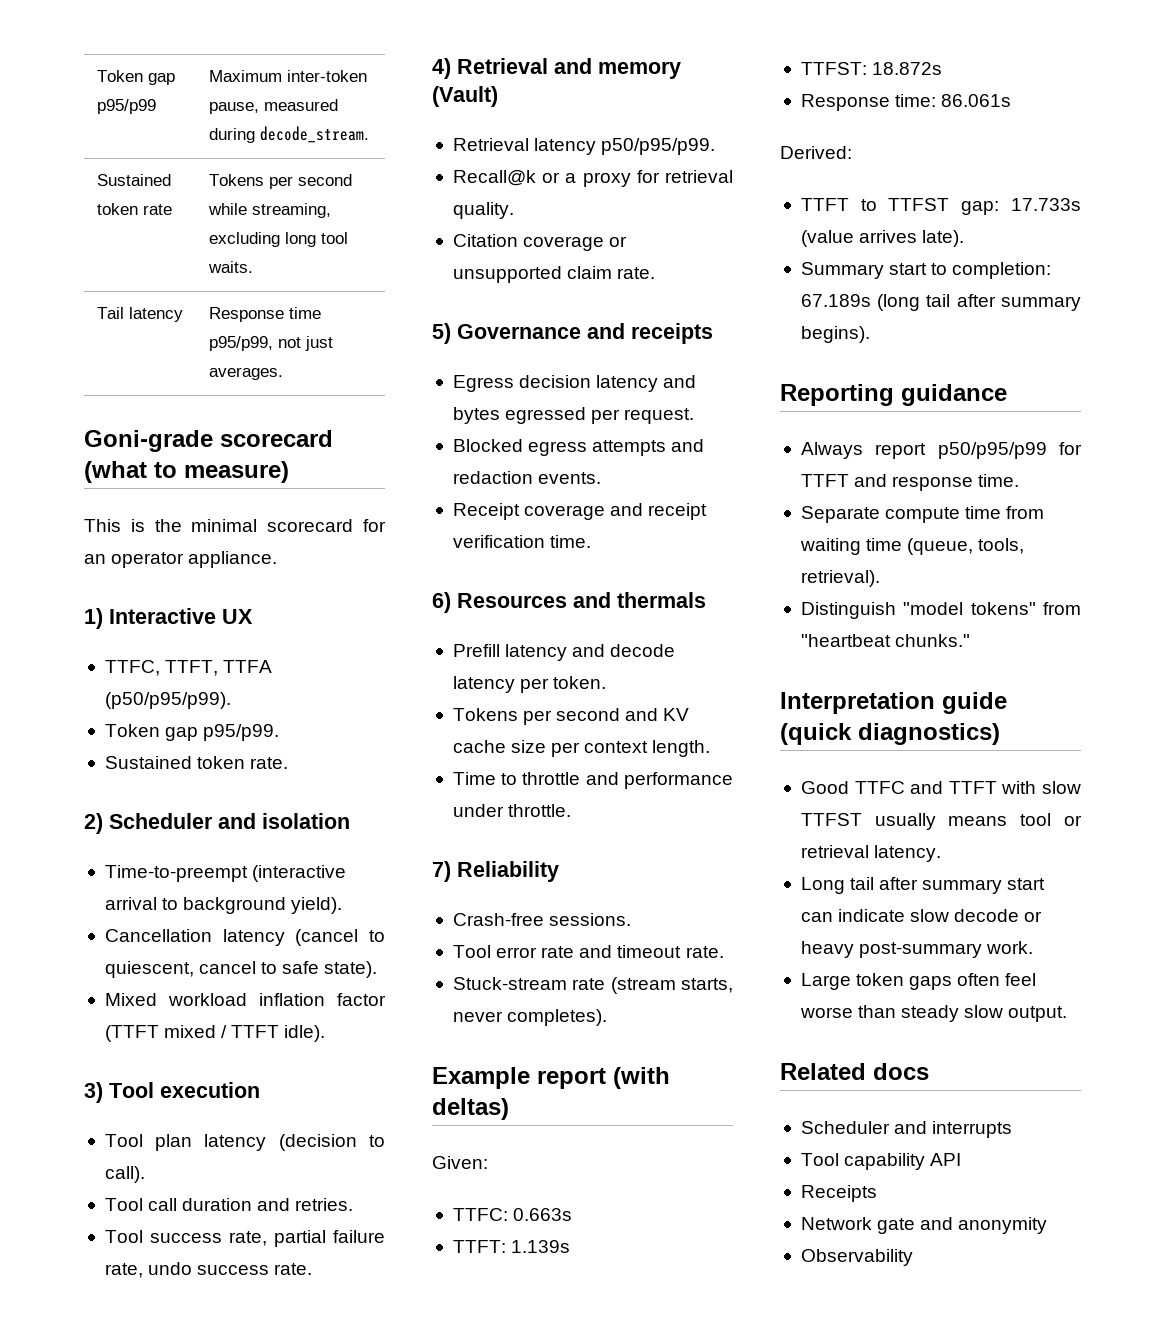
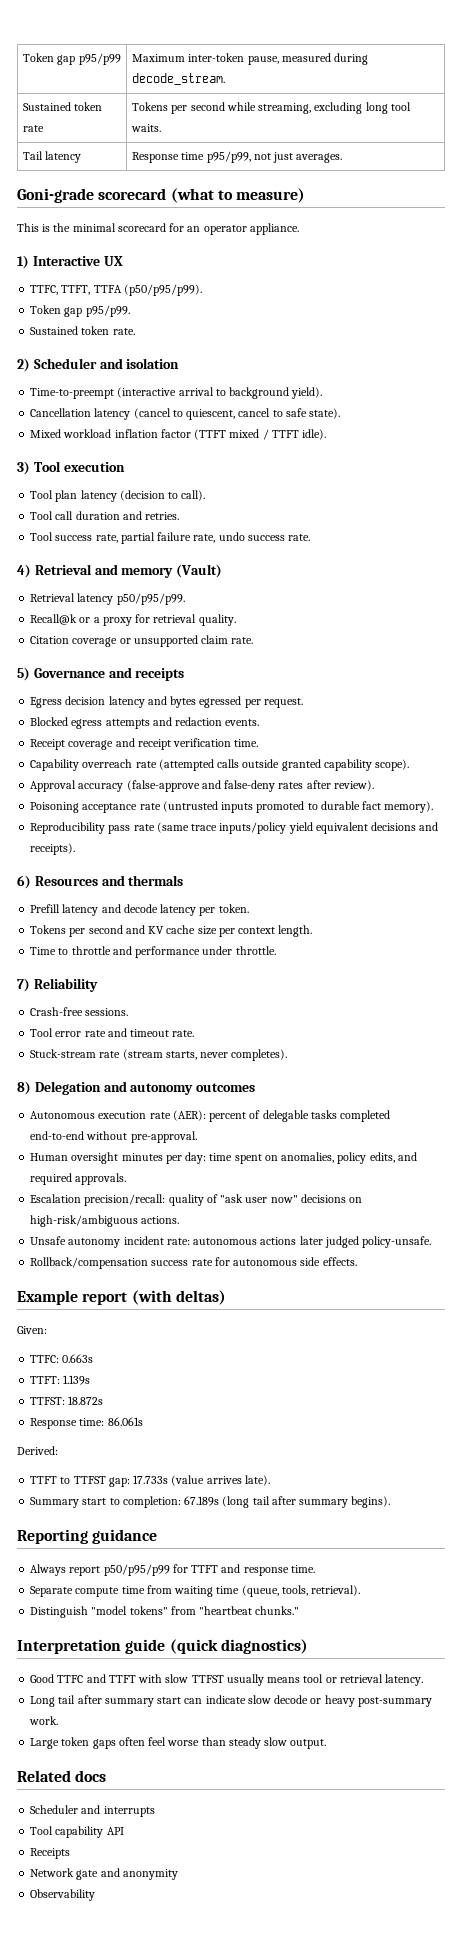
(592, 541) none -> [30,759,410,771] [30,780,374,792] [30,801,434,813] [30,822,439,834] [30,843,76,855] // Capability overreach rate (attempted calls outside granted capability scope). // Approval accuracy (false-approve and false-deny rates after review). // Poisoning acceptance rate (untrusted inputs promoted to durable fact memory). // Reproducibility pass rate (same trace inputs/policy yield equivalent decisions and receipts).
(608, 1017) none -> [17,1081,256,1095] [30,1110,391,1122] [30,1131,197,1143] [30,1152,417,1164] [30,1173,127,1185] [30,1194,363,1206] [30,1215,180,1227] [30,1236,432,1248] [30,1257,357,1269] // 8) Delegation and autonomy outcomes // Autonomous execution rate (AER): percent of delegable tasks completed end-to-end without pre-approval. // Human oversight minutes per day: time spent on anomalies, policy edits, and required approvals. // Escalation precision/recall: quality of "ask user now" decisions on high-risk/ambiguous actions. // Unsafe autonomy incident rate: autonomous actions later judged policy-unsafe. // Rollback/compensation success rate for autonomous side effects.

